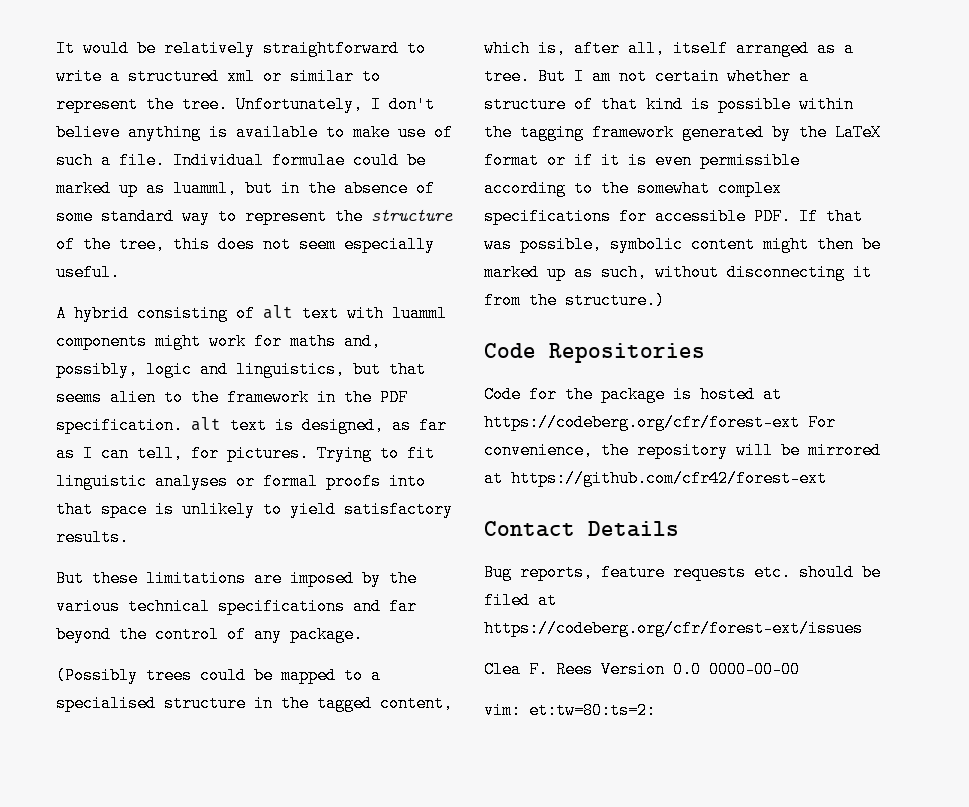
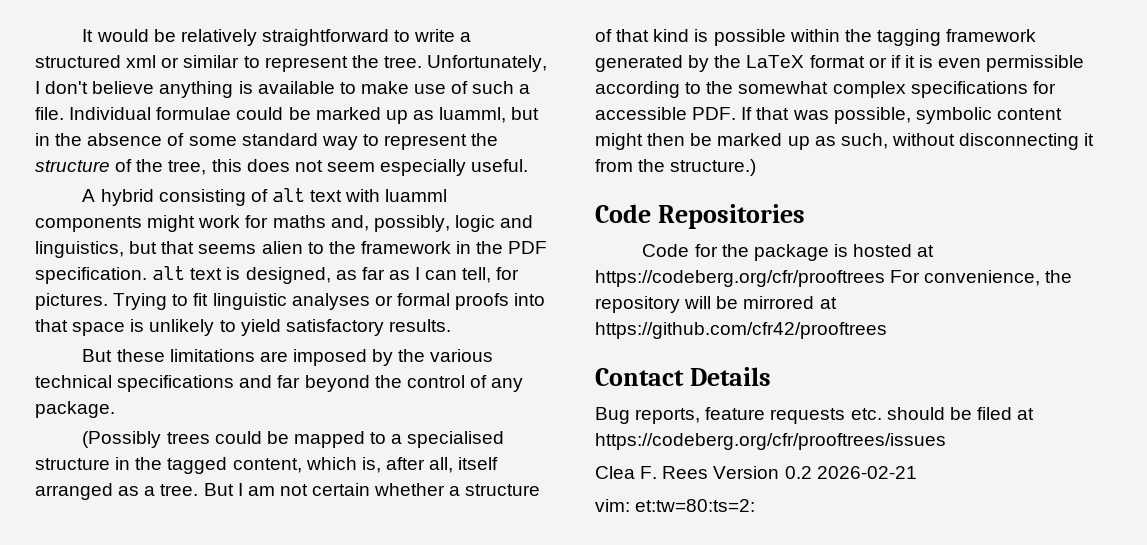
[484,414,800,431] https://codeberg.org/cfr/forest-ext -> [595,270,885,287] https://codeberg.org/cfr/prooftrees
[511,470,827,487] https://github.com/cfr42/forest-ext -> [595,322,887,339] https://github.com/cfr42/prooftrees
[484,620,863,637] https://codeberg.org/cfr/forest-ext/issues -> [595,433,946,450] https://codeberg.org/cfr/prooftrees/issues
[673,661,800,678] 0.0 0000-00-00 -> [784,466,917,479] 0.2 2026-02-21

